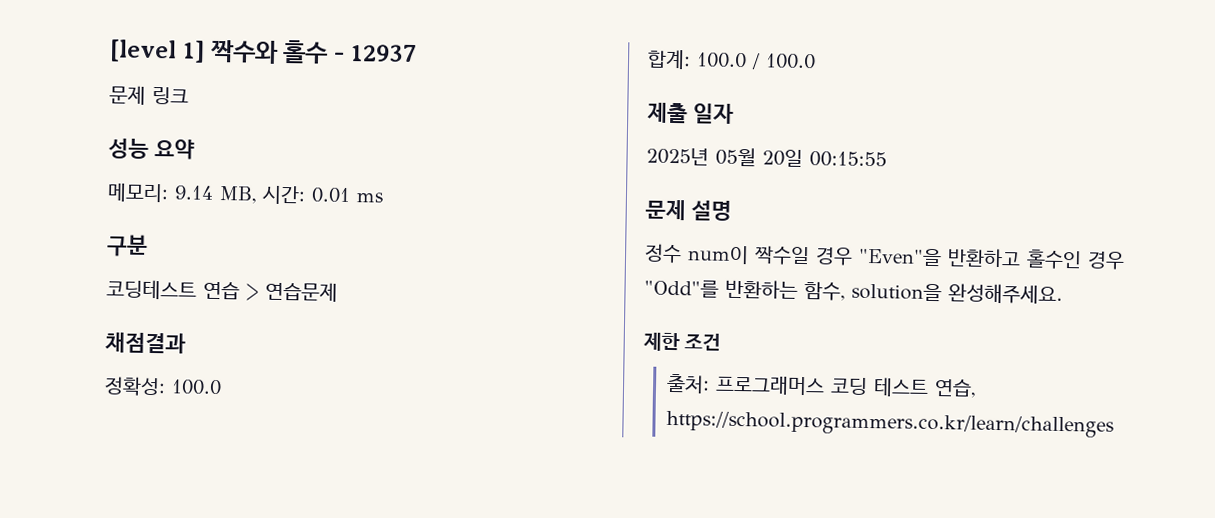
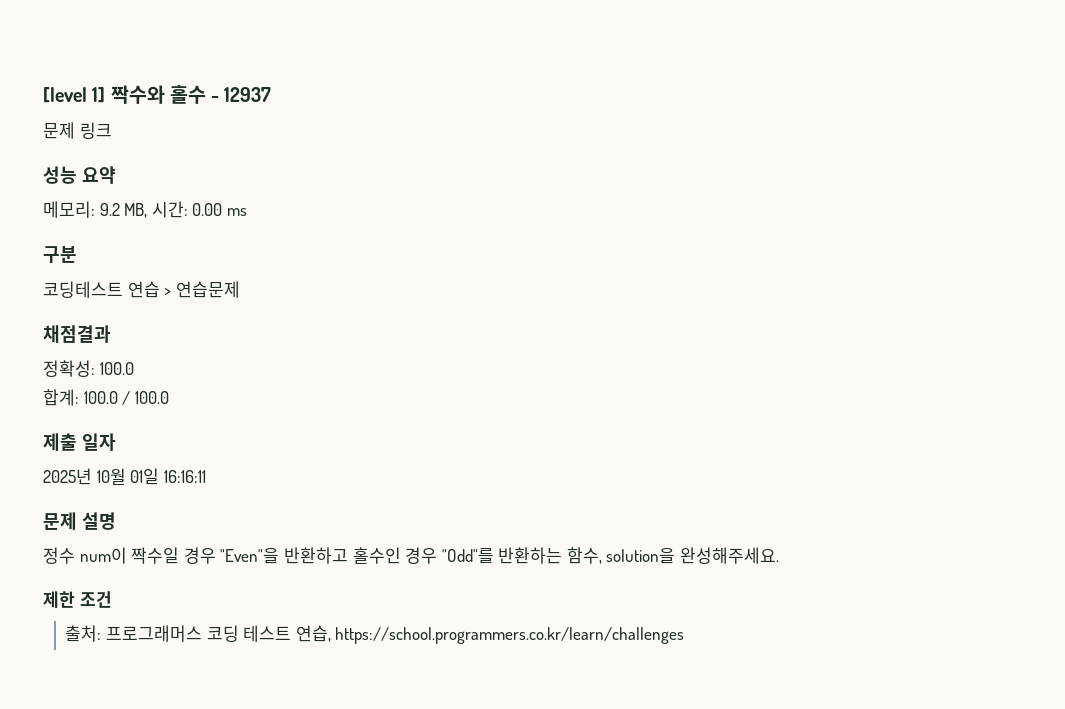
[174,185,214,200] 9.14 -> [99,203,120,216] 9.2
[311,187,351,204] 0.01 -> [192,203,223,216] 0.00
[715,147,887,168] 05월 20일 00:15:55 -> [96,468,206,485] 10월 01일 16:16:11

